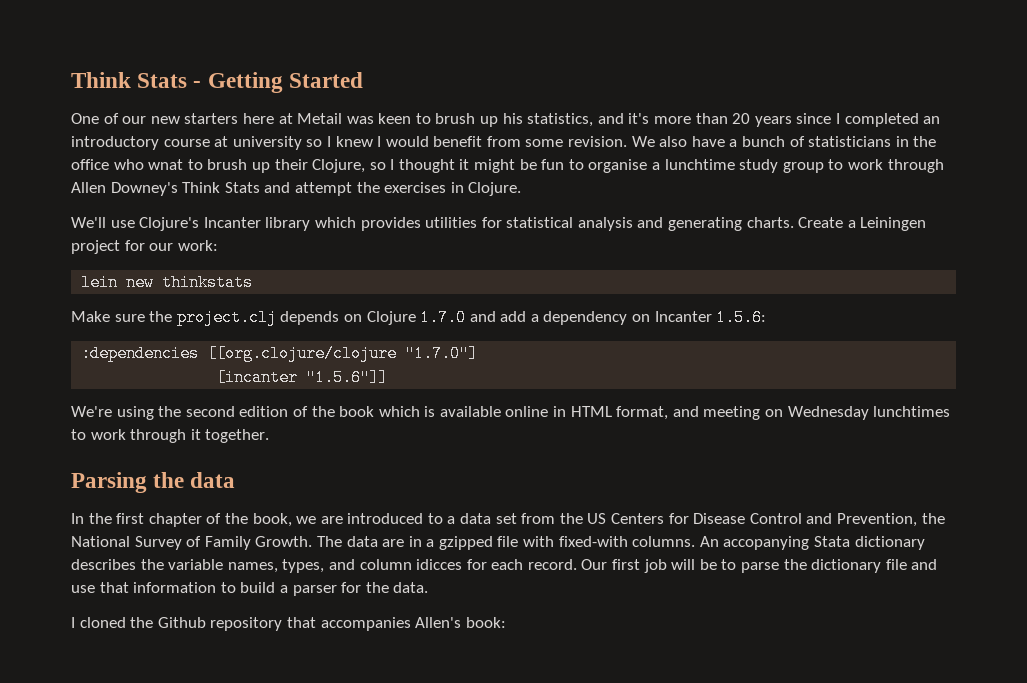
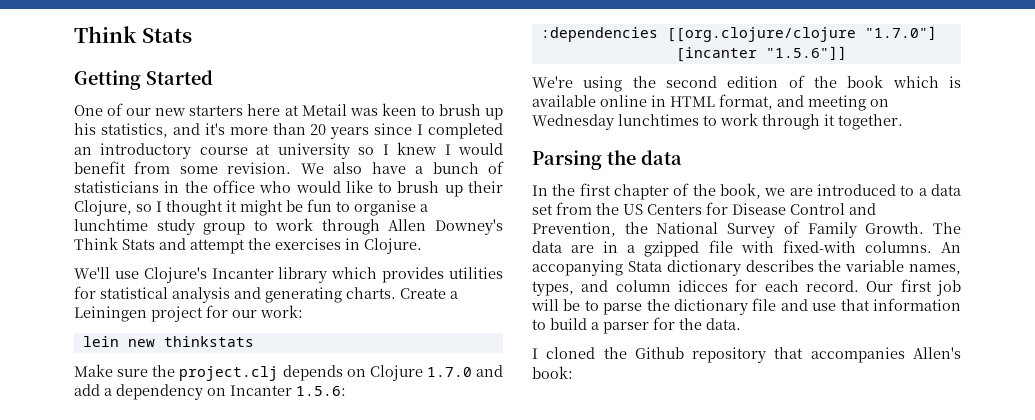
[71,72,202,88] Think Stats - -> [74,26,192,43] Think Stats //
[148,159,184,170] wnat -> [295,180,373,193] would like

